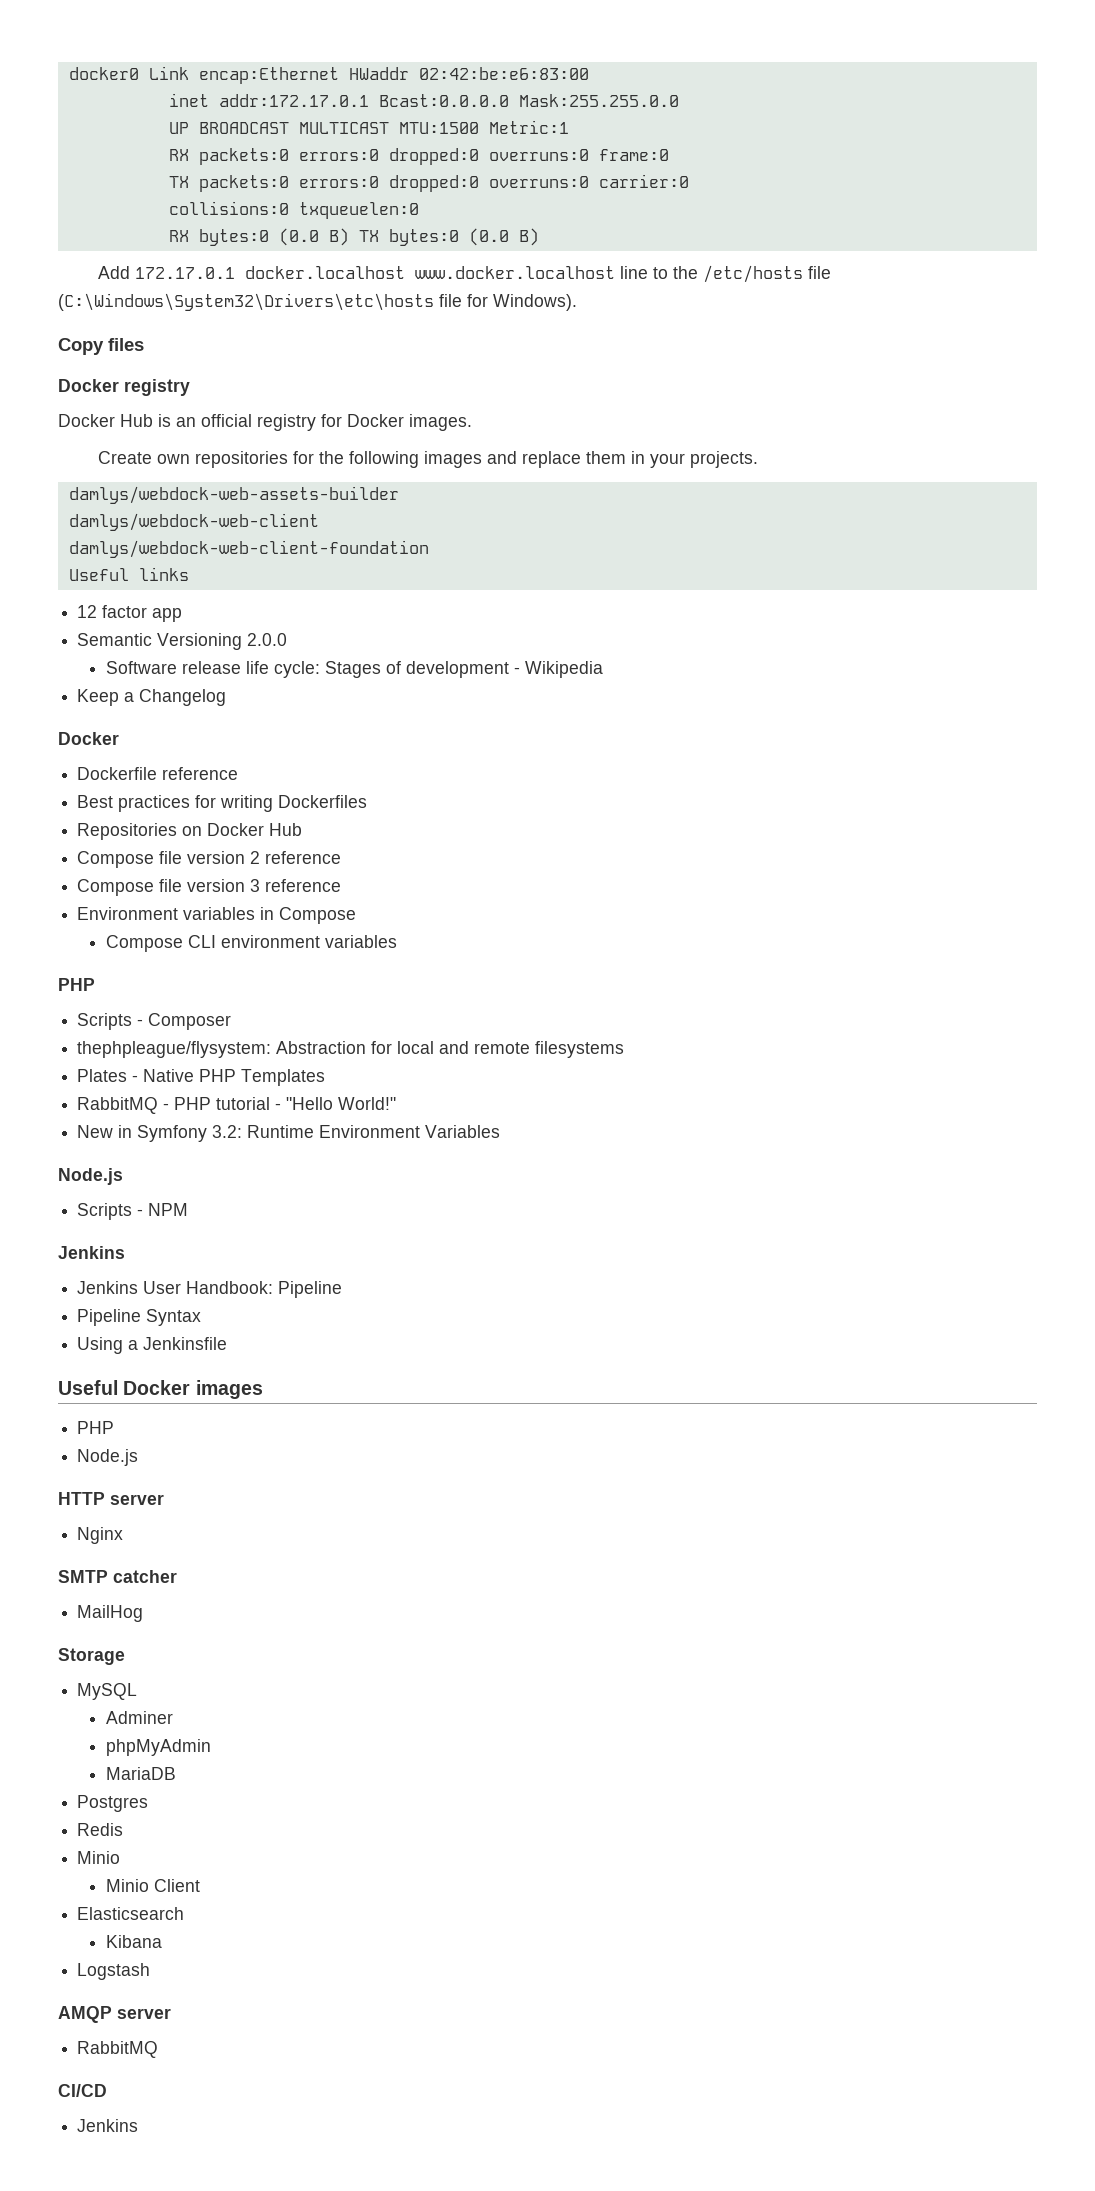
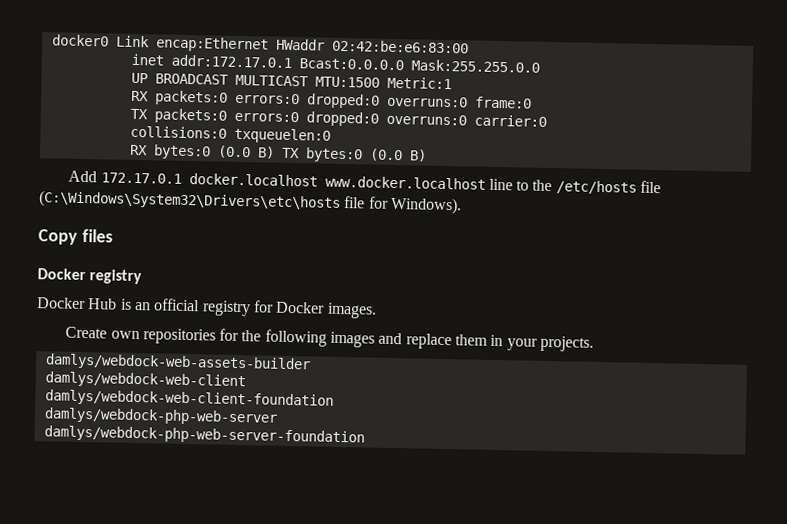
[68,567,189,581] [77,605,183,622] [77,633,288,650] [105,661,603,678] [77,689,227,706] [58,732,119,745] [77,767,239,780] [77,795,368,812] [77,823,303,840] [77,851,342,868] [77,879,342,896] [77,907,357,924] [105,935,397,952] [58,978,95,991] [77,1013,232,1030] [77,1041,625,1058] [77,1069,326,1086] [77,1097,397,1114] [77,1125,501,1142] [58,1168,123,1185] [77,1203,189,1220] [58,1246,125,1259] [77,1281,343,1298] [77,1309,202,1326] [77,1337,228,1354] [58,1380,263,1399] [77,1421,115,1434] [77,1449,139,1466] [58,1492,164,1505] [77,1527,124,1544] [58,1570,177,1583] [77,1605,144,1622] [58,1648,125,1665] [77,1683,138,1700] [105,1711,173,1724] [105,1739,211,1756] [105,1767,176,1780] [77,1795,149,1812] [77,1823,124,1836] [77,1851,121,1864] [105,1879,200,1892] [77,1907,185,1920] [105,1935,162,1948] [77,1963,151,1980] [58,2006,171,2023] [77,2041,159,2058] [58,2084,107,2097] [77,2119,139,2132] Useful links // 12 factor app // Semantic Versioning 2.0.0 // Software release life cycle: Stages of development - Wikipedia // Keep a Changelog // Docker // Dockerfile reference // Best practices for writing Dockerfiles // Repositories on Docker Hub // Compose file version 2 reference // Compose file version 3 reference // Environment variables in Compose // Compose CLI environment variables // PHP // Scripts - Composer // thephpleague/flysystem: Abstraction for local and remote filesystems // Plates - Native PHP Templates // RabbitMQ - PHP tutorial - "Hello World!" // New in Symfony 3.2: Runtime Environment Variables // Node.js // Scripts - NPM // Jenkins // Jenkins User Handbook: Pipeline // Pipeline Syntax // Using a Jenkinsfile // Useful Docker images // PHP // Node.js // HTTP server // Nginx // SMTP catcher // MailHog // Storage // MySQL // Adminer // phpMyAdmin // MariaDB // Postgres // Redis // Minio // Minio Client // Elasticsearch // Kibana // Logstash // AMQP server // RabbitMQ // CI/CD // Jenkins -> [43,407,278,426] [43,425,365,446] damlys/webdock-php-web-server // damlys/webdock-php-web-server-foundation

